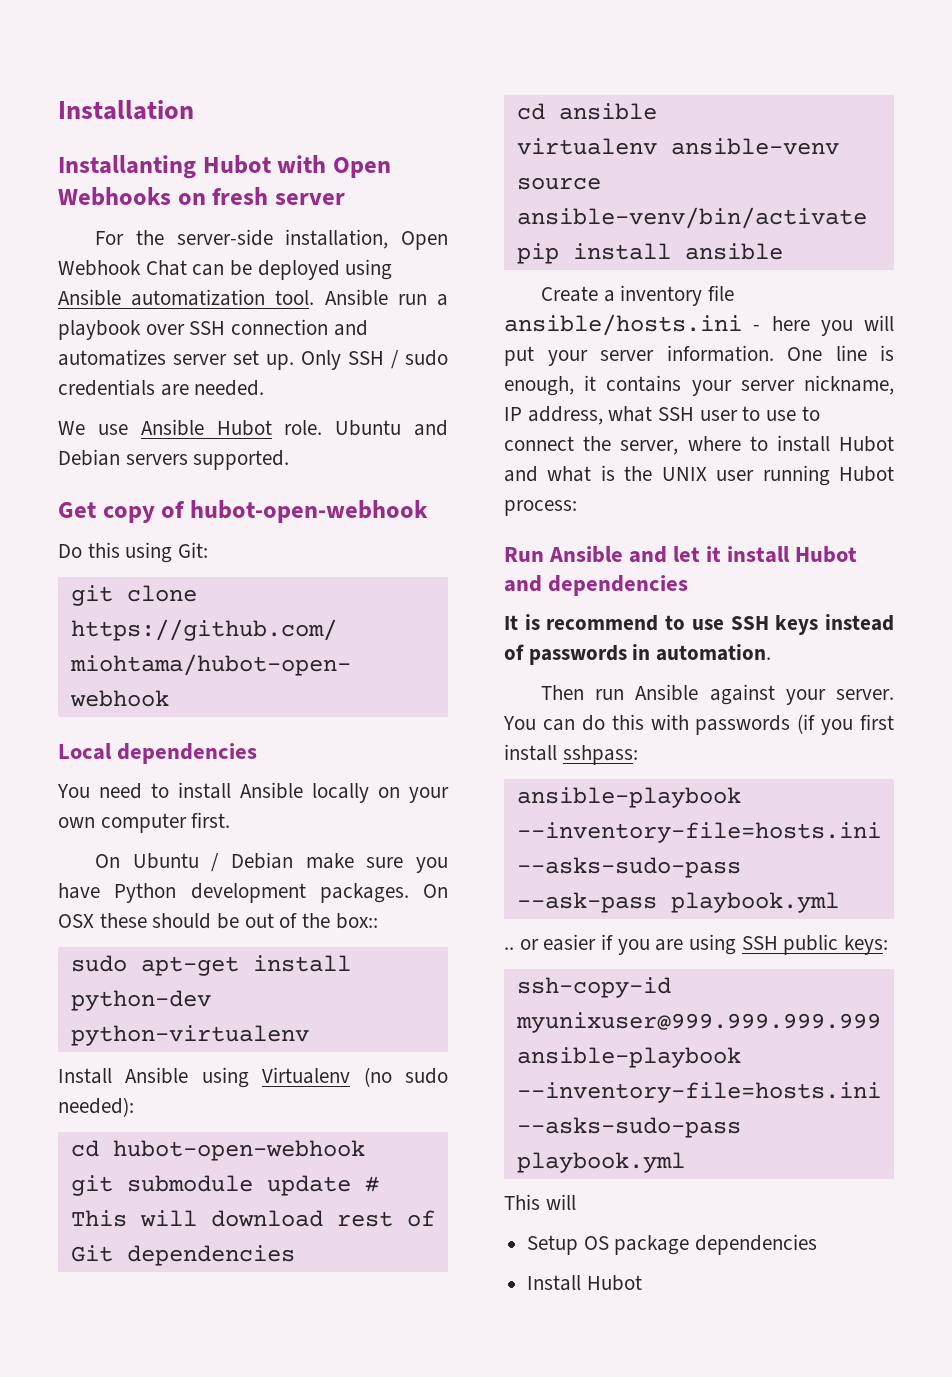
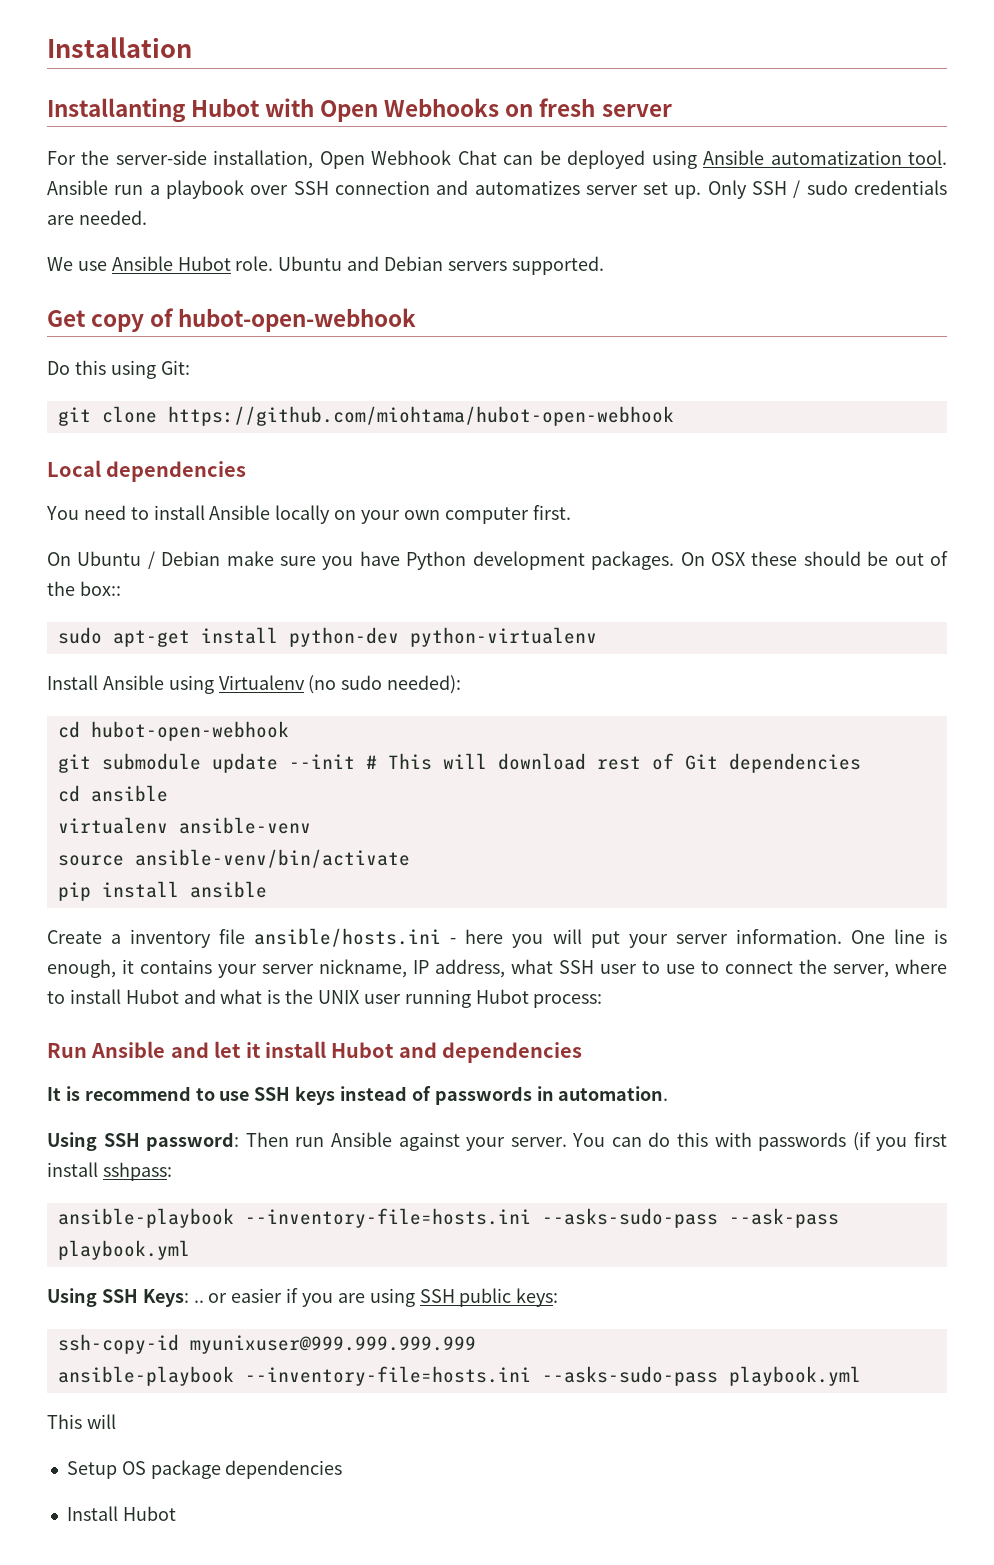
(351, 1185) none -> [288,754,355,769] --init
(772, 652) none -> [47,1132,240,1151] Using SSH password:
(839, 902) none -> [47,1288,189,1307] Using SSH Keys:

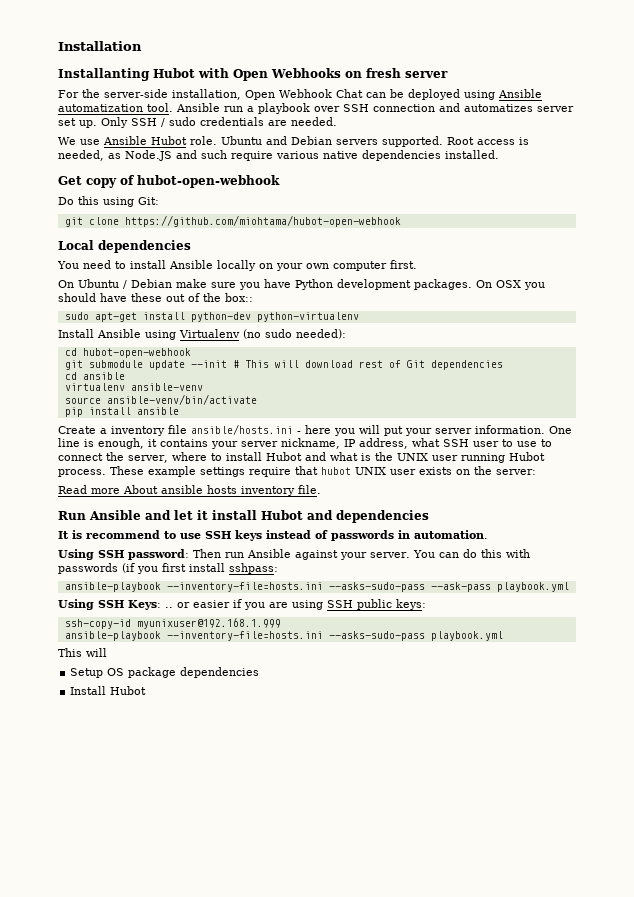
(604, 265) none -> [447,137,529,145] [58,150,499,161] Root access is needed, as Node.JS and such require various native dependencies installed.
[751,551,889,566] these should be -> [524,282,545,290] [58,293,162,302] you should have these
[533,994,603,1008] process: -> [58,466,536,477] [58,485,321,496] process. These example settings require that hubot UNIX user exists on the server: // Read more About ansible hosts inventory file.
[189,1335,476,1354] myunixuser@999.999.999.999 -> [136,618,281,629] myunixuser@192.168.1.999

